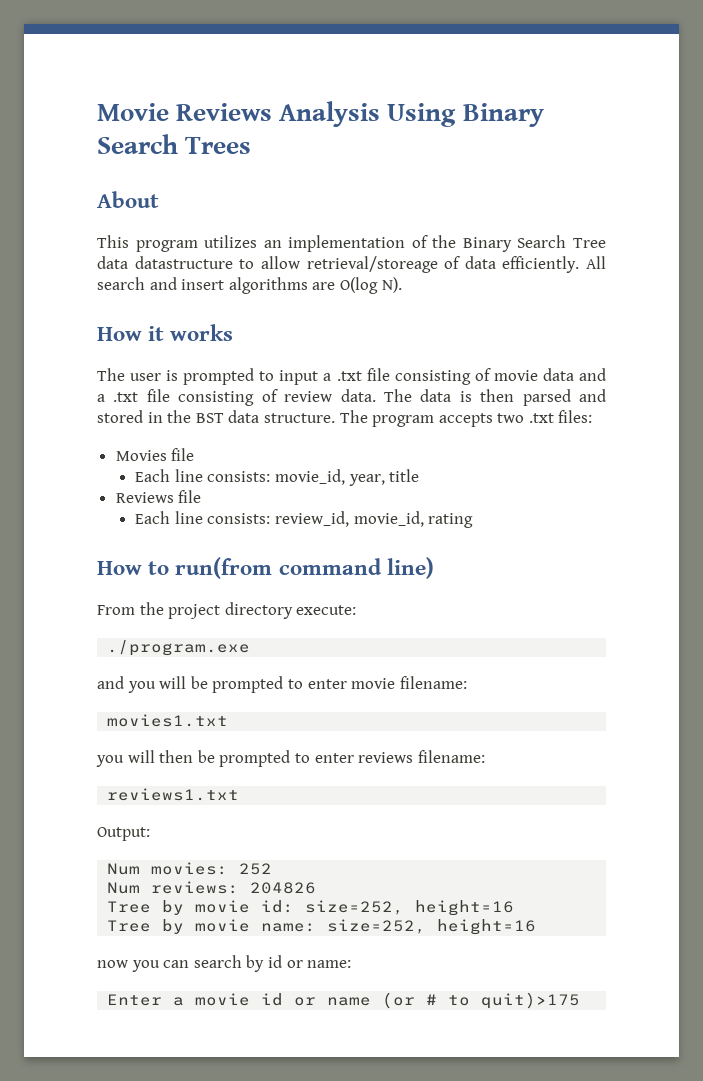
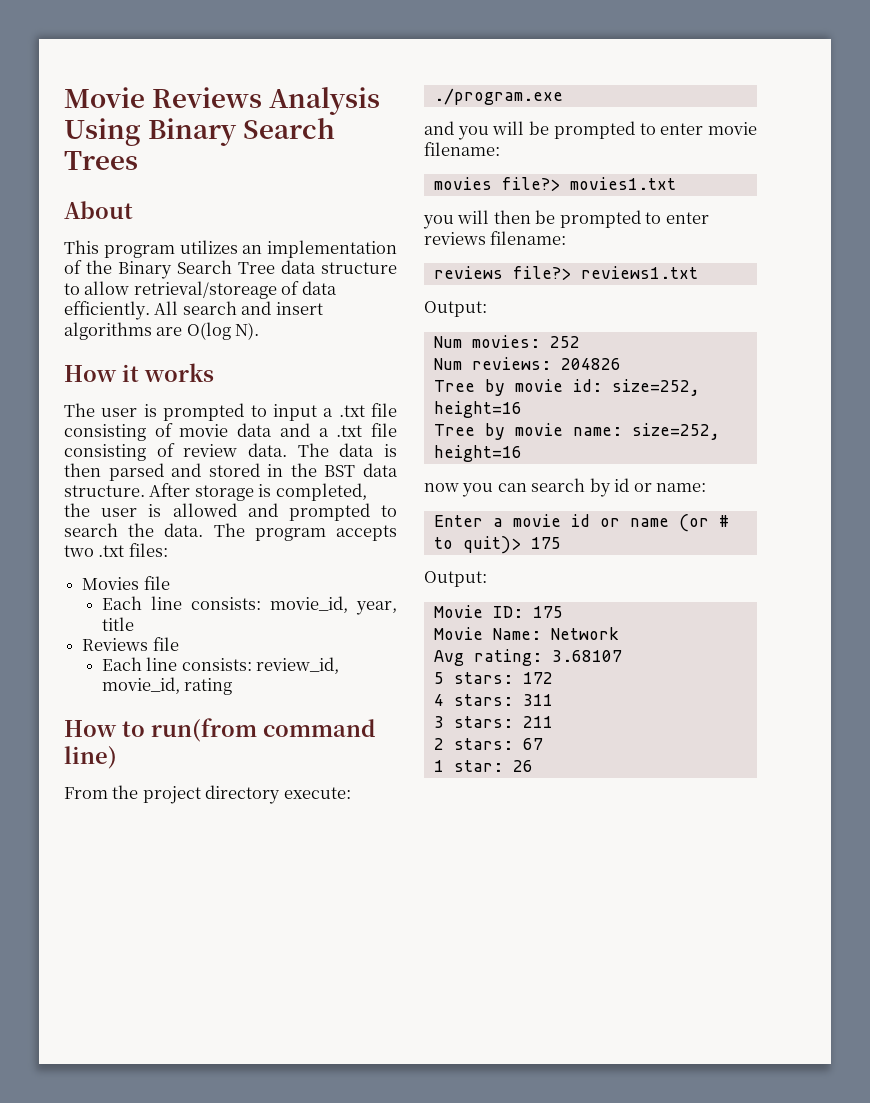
[134,256,233,269] datastructure -> [321,262,397,274] structure
(335, 418) none -> [149,483,367,501] [64,503,397,521] [64,523,204,537] After storage is completed, the user is allowed and prompted to search the data.
(467, 682) none -> [433,177,560,191] movies file?>
(485, 756) none -> [433,266,571,280] reviews file?>
[481,992,581,1009] quit)>175 -> [462,536,561,554] [424,571,487,587] [433,605,563,618] [433,627,619,640] [433,649,622,666] [433,672,553,684] [433,694,553,706] [433,716,553,728] [433,738,543,750] [433,760,533,772] quit)> 175 // Output: // Movie ID: 175 // Movie Name: Network // Avg rating: 3.68107 // 5 stars: 172 // 4 stars: 311 // 3 stars: 211 // 2 stars: 67 // 1 star: 26

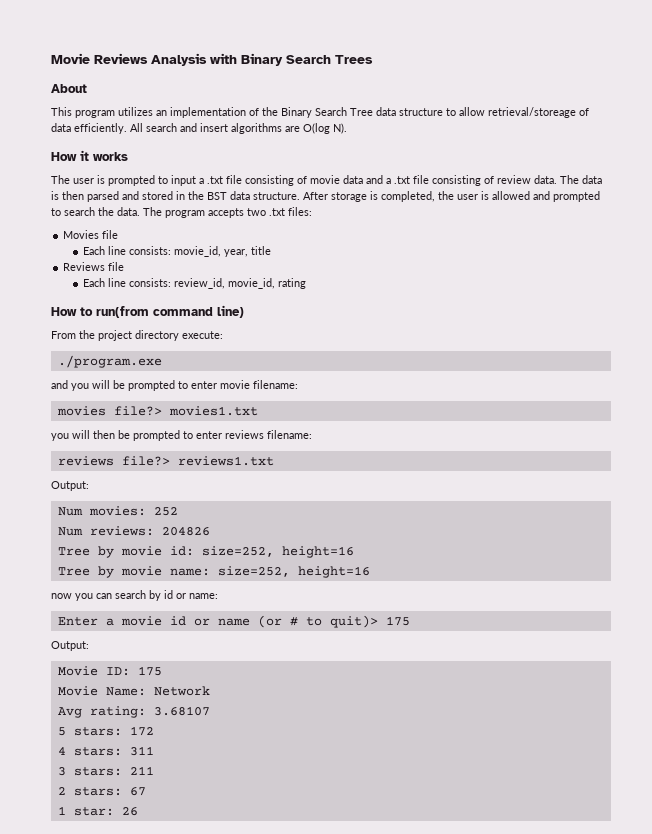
[64,118,141,146] Using -> [210,53,237,64] with

